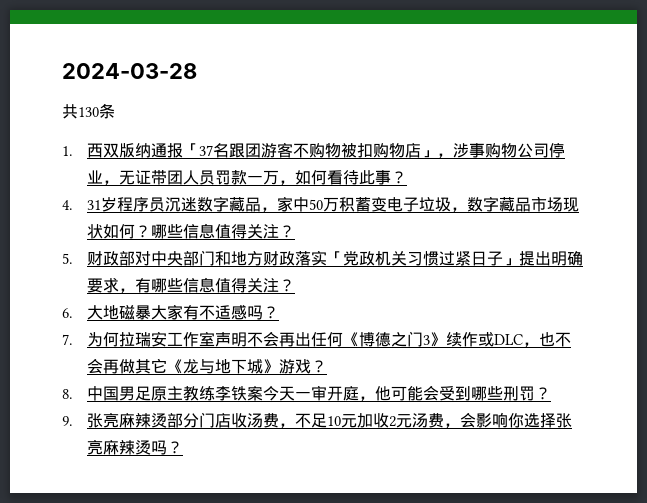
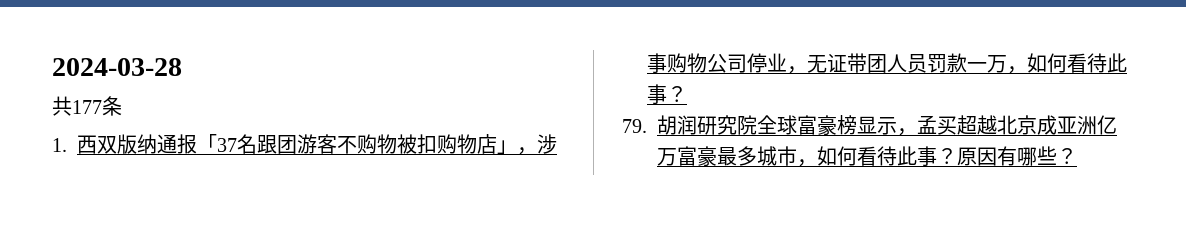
[78,107,99,117] 130 -> [72,100,102,114] 177
[62,196,580,212] [87,223,296,239] [62,250,584,266] [87,277,296,293] [62,304,280,320] [62,331,572,347] [87,358,328,374] [62,385,552,401] [62,412,573,428] [87,440,168,455] 4. 31岁程序员沉迷数字藏品，家中50万积蓄变电子垃圾，数字藏品市场现状如何？哪些信息值得关注？ // 5.财政部对中央部门和地方财政落实「党政机关习惯过紧日子」提出明确要求，有哪些信息值得关注？ // 6.大地磁暴大家有不适感吗？ // 7.为何拉瑞安工作室声明不会再出任何《博德之门3》续作或DLC，也不会再做其它《龙与地下城》游戏？ // 8.中国男足原主教练李铁案今天一审开庭，他可能会受到哪些刑罚？ // 9.张亮麻辣烫部分门店收汤费，不足10元加收2元汤费，会影响你选择张亮麻辣烫吗 -> [622,115,1117,136] [657,146,1057,167] 79.胡润研究院全球富豪榜显示，孟买超越北京成亚洲亿万富豪最多城市，如何看待此事？原因有哪些

